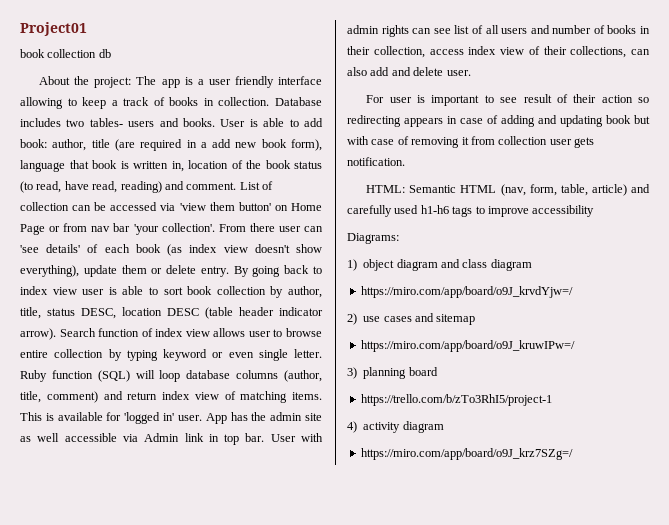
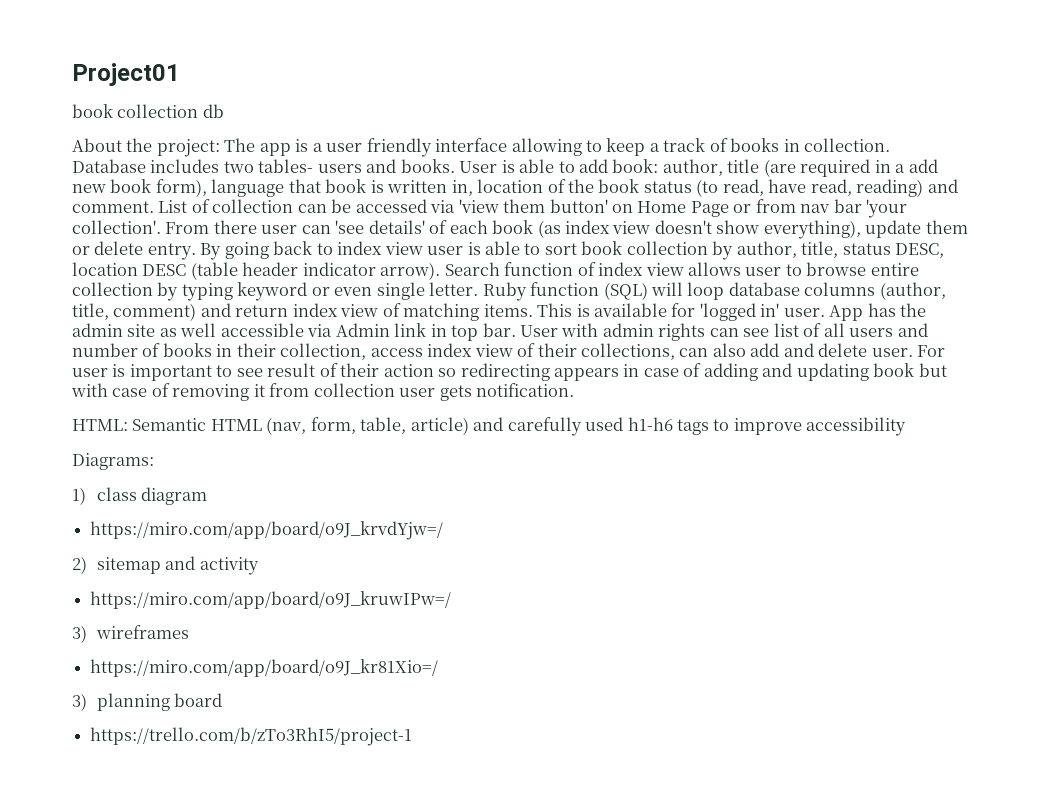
(471, 73) // -> (913, 352) none
[363,259,461,271] object diagram and -> (86, 496) none
[363,313,476,325] [360,340,575,352] use cases and sitemap // https://miro.com/app/board/o9J_kruwIPw=/ -> [96,556,259,575] [90,591,452,609] [72,625,189,643] [90,659,439,677] sitemap and activity // https://miro.com/app/board/o9J_kruwIPw=/ // 3) wireframes // https://miro.com/app/board/o9J_kr81Xio=/
[347,421,444,433] [360,448,573,460] // 4) activity diagram // https://miro.com/app/board/o9J_krz7SZg=/ -> (413, 736) none

